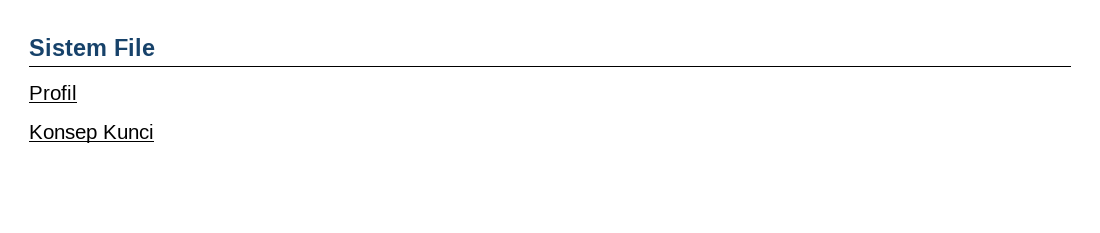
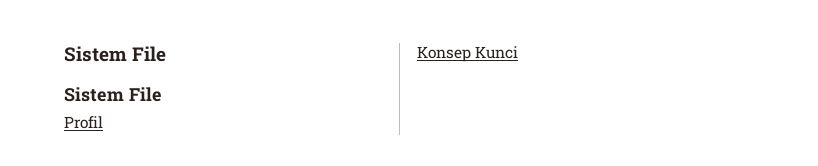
[29,38,155,56] Sistem File -> [64,46,167,62] [64,87,162,102] Sistem File // Sistem File

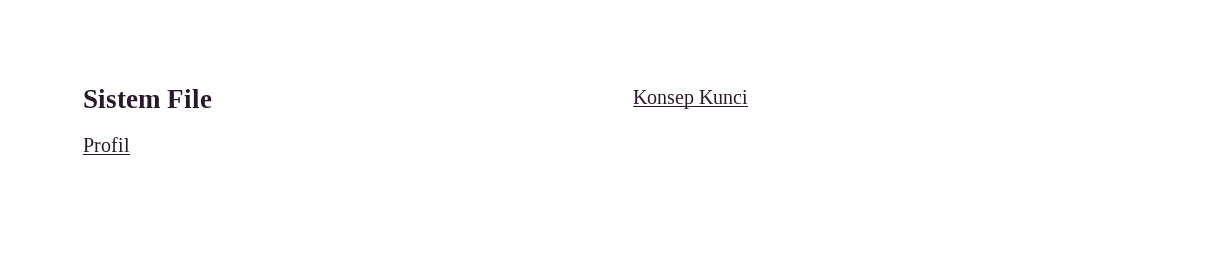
[64,46,167,62] [64,87,162,102] Sistem File // Sistem File -> [83,89,213,108] Sistem File

